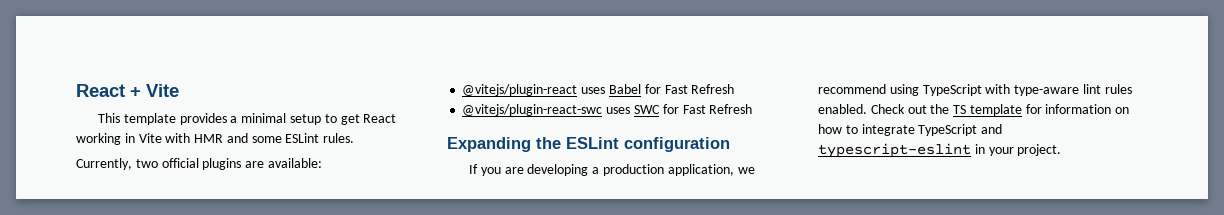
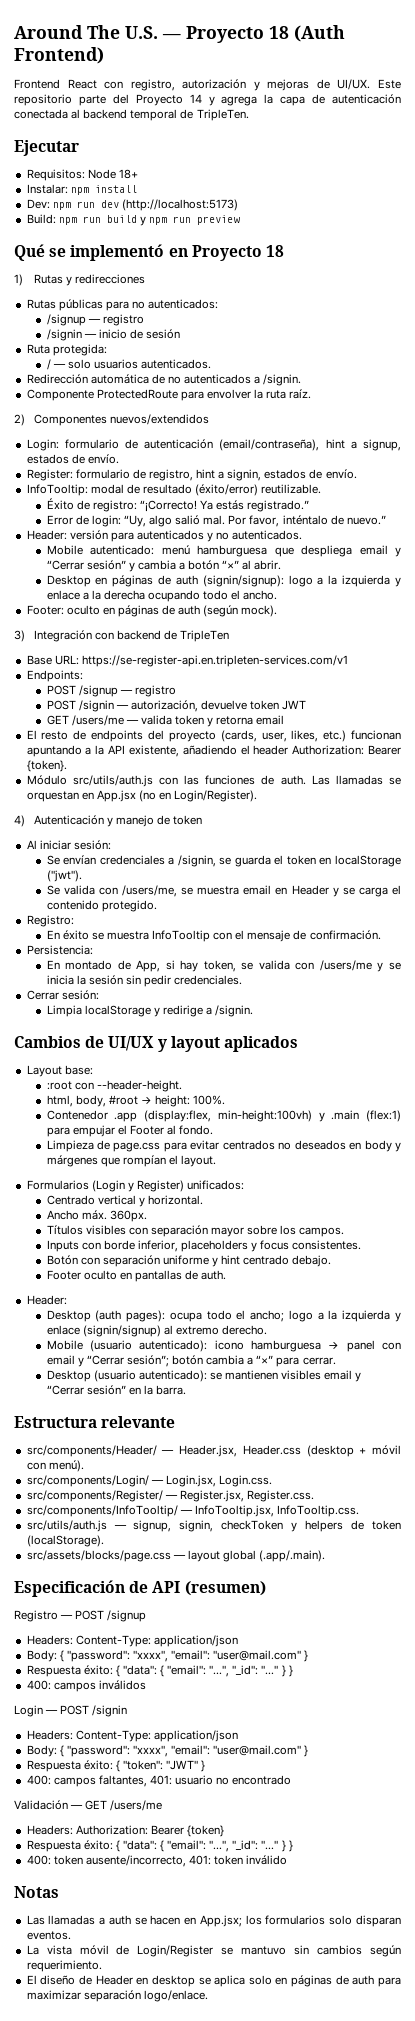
[76,84,179,97] [98,113,397,125] [76,133,355,145] [76,158,322,170] [462,84,735,96] [462,104,753,116] [447,137,730,152] [469,164,755,176] [818,84,1132,96] [818,104,1130,116] [818,124,1003,136] [818,143,1062,158] React + Vite // This template provides a minimal setup to get React working in Vite with HMR and some ESLint rules. // Currently, two official plugins are available: // @vitejs/plugin-react uses Babel for Fast Refresh // @vitejs/plugin-react-swc uses SWC for Fast Refresh // Expanding the ESLint configuration // If you are developing a production application, we recommend using TypeScript with type-aware lint rules enabled. Check out the TS template for information on how to integrate TypeScript and typescript-eslint in your project. -> [14,25,345,43] [14,47,104,64] [14,79,401,91] [14,94,401,106] [14,109,249,121] [14,140,79,156] [26,169,138,181] [26,184,137,195] [26,199,238,211] [26,214,240,226] [14,244,284,261] [14,274,146,286] [26,299,219,311] [46,314,144,326] [46,329,180,341] [26,344,107,356] [46,359,211,370] [26,374,302,386] [26,389,312,401] [14,414,210,426] [26,439,401,451] [26,454,119,464] [26,469,357,481] [26,484,322,496] [46,498,310,512] [46,515,386,527] [26,530,303,542] [46,545,402,557] [46,560,282,572] [46,575,401,587] [46,590,278,602] [26,605,278,617] [14,630,230,642] [26,655,348,667] [26,670,83,682] [46,685,176,697] [46,700,307,712] [46,715,285,727] [26,730,401,742] [26,745,401,757] [26,760,67,772] [26,775,401,787] [26,790,258,802] [14,815,203,827] [26,840,111,850] [46,855,402,867] [46,870,82,882] [46,885,402,897] [46,900,157,912] [26,915,74,927] [46,930,381,942] [26,945,93,955] [46,960,401,972] [46,975,243,987] [26,990,99,1000] [46,1005,254,1017] [14,1036,298,1052] [26,1065,93,1077] [46,1080,182,1092] [46,1095,226,1107] [46,1110,401,1122] [46,1125,214,1137] [46,1140,401,1152] [46,1155,216,1167] [26,1180,245,1192] [46,1195,203,1207] [46,1210,147,1222] [46,1225,345,1237] [46,1240,362,1252] [46,1255,332,1267] [46,1270,227,1282] [26,1295,67,1305] [46,1310,402,1322] [46,1325,267,1337] [46,1340,401,1352] [46,1355,336,1367] [46,1370,362,1382] [46,1385,186,1395] [14,1416,176,1428] [26,1445,402,1457] [26,1460,84,1472] [26,1475,272,1487] [26,1490,314,1502] [26,1505,359,1517] [26,1520,401,1532] [26,1535,104,1547] [26,1550,326,1562] [14,1580,266,1597] [14,1610,147,1622] [26,1635,238,1647] [26,1650,309,1662] [26,1665,293,1677] [26,1680,146,1692] [14,1705,128,1717] [26,1730,238,1742] [26,1745,309,1757] [26,1760,206,1772] [26,1775,292,1787] [14,1800,163,1811] [26,1825,224,1837] [26,1840,293,1852] [26,1855,288,1867] [14,1886,59,1898] [26,1915,401,1927] [26,1931,71,1940] [26,1945,401,1957] [26,1960,102,1972] [26,1975,401,1987] [26,1990,208,2002] Around The U.S. — Proyecto 18 (Auth Frontend) // Frontend React con registro, autorización y mejoras de UI/UX. Este repositorio parte del Proyecto 14 y agrega la capa de autenticación conectada al backend temporal de TripleTen. // Ejecutar // Requisitos: Node 18+ // Instalar: npm install // Dev: npm run dev (http://localhost:5173) // Build: npm run build y npm run preview // Qué se implementó en Proyecto 18 // 1) Rutas y redirecciones // Rutas públicas para no autenticados: // /signup — registro // /signin — inicio de sesión // Ruta protegida: // / — solo usuarios autenticados. // Redirección automática de no autenticados a /signin. // Componente ProtectedRoute para envolver la ruta raíz. // 2) Componentes nuevos/extendidos // Login: formulario de autenticación (email/contraseña), hint a signup, estados de envío. // Register: formulario de registro, hint a signin, estados de envío. // InfoTooltip: modal de resultado (éxito/error) reutilizable. // Éxito de registro: “¡Correcto! Ya estás registrado.” // Error de login: “Uy, algo salió mal. Por favor, inténtalo de nuevo.” // Header: versión para autenticados y no autenticados. // Mobile autenticado: menú hamburguesa que despliega email y “Cerrar sesión” y cambia a botón “×” al abrir. // Desktop en páginas de auth (signin/signup): logo a la izquierda y enlace a la derecha ocupando todo el ancho. // Footer: oculto en páginas de auth (según mock). // 3) Integración con backend de TripleTen // Base URL: https://se-register-api.en.tripleten-services.com/v1 // Endpoints: // POST /signup — registro // POST /signin — autorización, devuelve token JWT // GET /users/me — valida token y retorna email // El resto de endpoints del proyecto (cards, user, likes, etc.) funcionan apuntando a la API existente, añadiendo el header Authorization: Bearer {token}. // Módulo src/utils/auth.js con las funciones de auth. Las llamadas se orquestan en App.jsx (no en Login/Register). // 4) Autenticación y manejo de token // Al iniciar sesión: // Se envían credenciales a /signin, se guarda el token en localStorage ("jwt"). // Se valida con /users/me, se muestra email en Header y se carga el contenido protegido. // Registro: // En éxito se muestra InfoTooltip con el mensaje de confirmación. // Persistencia: // En montado de App, si hay token, se valida con /users/me y se inicia la sesión sin pedir credenciales. // Cerrar sesión: // Limpia localStorage y redirige a /signin. // Cambios de UI/UX y layout aplicados // Layout base: // :root con --header-height. // html, body, #root → height: 100%. // Contenedor .app (display:flex, min-height:100vh) y .main (flex:1) para empujar el Footer al fondo. // Limpieza de page.css para evitar centrados no deseados en body y márgenes que rompían el layout. // Formularios (Login y Register) unificados: // Centrado vertical y horizontal. // Ancho máx. 360px. // Títulos visibles con separación mayor sobre los campos. // Inputs con borde inferior, placeholders y focus consistentes. // Botón con separación uniforme y hint centrado debajo. // Footer oculto en pantallas de auth. // Header: // Desktop (auth pages): ocupa todo el ancho; logo a la izquierda y enlace (signin/signup) al extremo derecho. // Mobile (usuario autenticado): icono hamburguesa → panel con email y “Cerrar sesión”; botón cambia a “×” para cerrar. // Desktop (usuario autenticado): se mantienen visibles email y “Cerrar sesión” en la barra. // Estructura relevante // src/components/Header/ — Header.jsx, Header.css (desktop + móvil con menú). // src/components/Login/ — Login.jsx, Login.css. // src/components/Register/ — Register.jsx, Register.css. // src/components/InfoTooltip/ — InfoTooltip.jsx, InfoTooltip.css. // src/utils/auth.js — signup, signin, checkToken y helpers de token (localStorage). // src/assets/blocks/page.css — layout global (.app/.main). // Especificación de API (resumen) // Registro — POST /signup // Headers: Content-Type: application/json // Body: { "password": "xxxx", "email": "user@mail.com" } // Respuesta éxito: { "data": { "email": "...", "_id": "..." } } // 400: campos inválidos // Login — POST /signin // Headers: Content-Type: application/json // Body: { "password": "xxxx", "email": "user@mail.com" } // Respuesta éxito: { "token": "JWT" } // 400: campos faltantes, 401: usuario no encontrado // Validación — GET /users/me // Headers: Authorization: Bearer {token} // Respuesta éxito: { "data": { "email": "...", "_id": "..." } } // 400: token ausente/incorrecto, 401: token inválido // Notas // Las llamadas a auth se hacen en App.jsx; los formularios solo disparan eventos. // La vista móvil de Login/Register se mantuvo sin cambios según requerimiento. // El diseño de Header en desktop se aplica solo en páginas de auth para maximizar separación logo/enlace.

